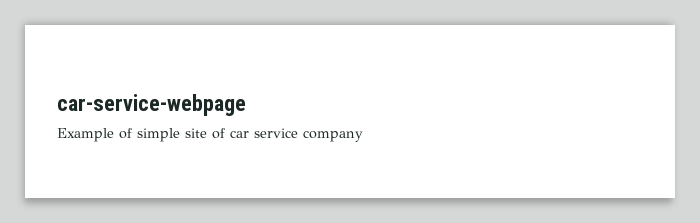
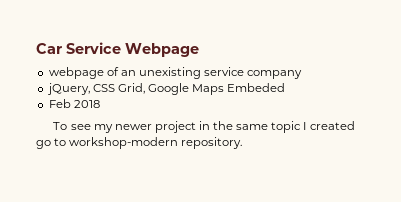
[57,94,246,116] [57,128,363,142] car-service-webpage // Example of simple site of car service company -> [36,42,199,57] [48,67,303,79] [46,83,286,95] [48,99,100,108] [53,121,355,133] [36,137,243,149] Car Service Webpage // webpage of an unexisting service company // jQuery, CSS Grid, Google Maps Embeded // Feb 2018 // To see my newer project in the same topic I created go to workshop-modern repository.

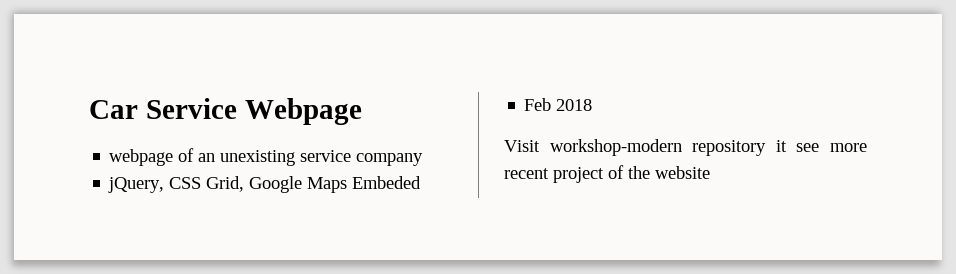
[53,121,355,133] [36,137,243,149] To see my newer project in the same topic I created go to workshop-modern repository. -> [504,139,867,156] [504,165,710,183] Visit workshop-modern repository it see more recent project of the website

